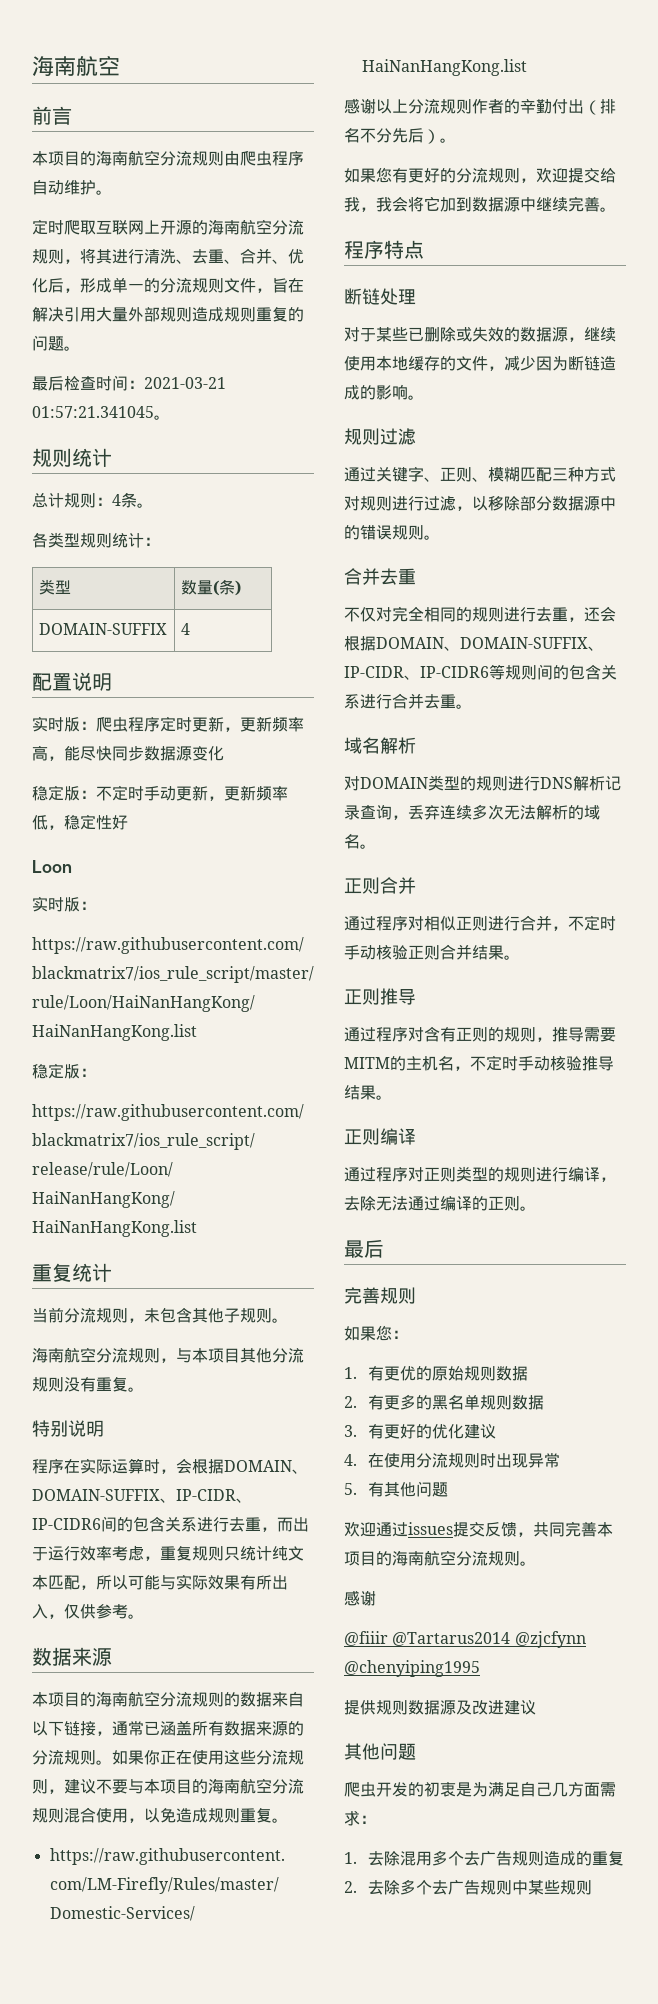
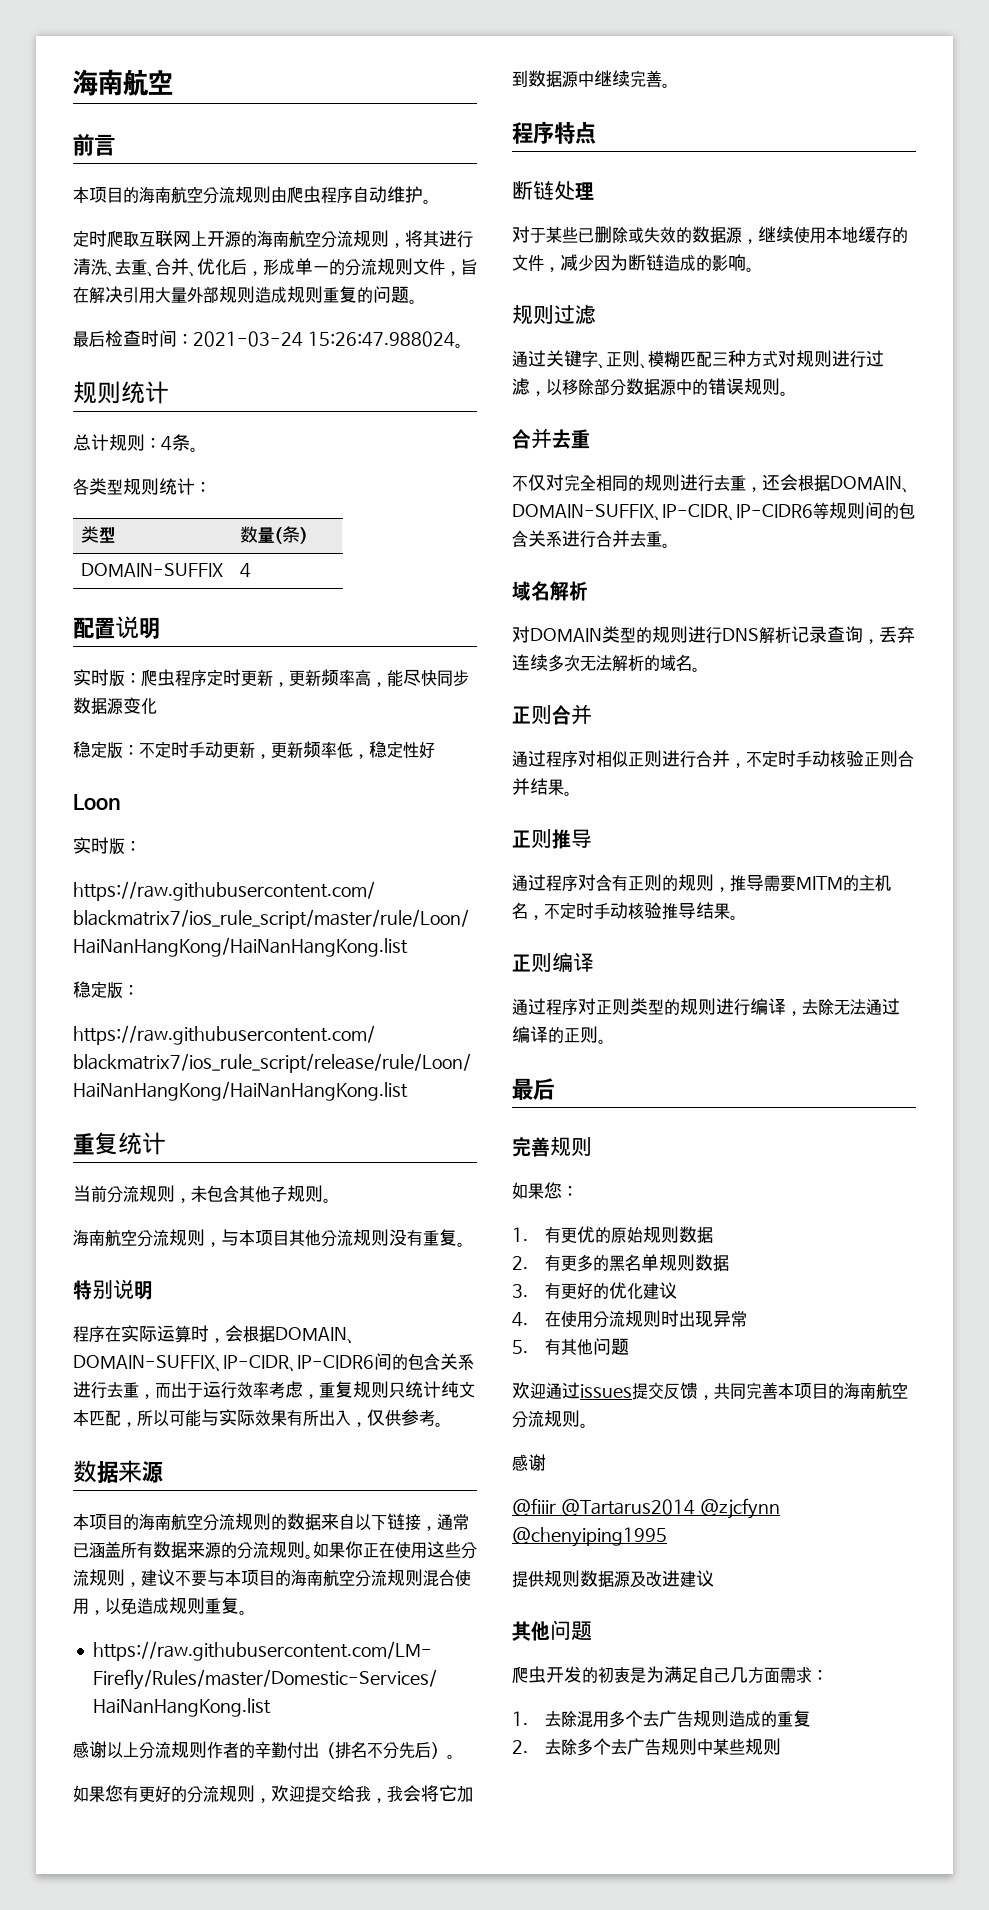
[144,377,226,389] [32,406,154,418] 2021-03-21 01:57:21.341045 -> [193,331,455,347] 2021-03-24 15:26:47.988024

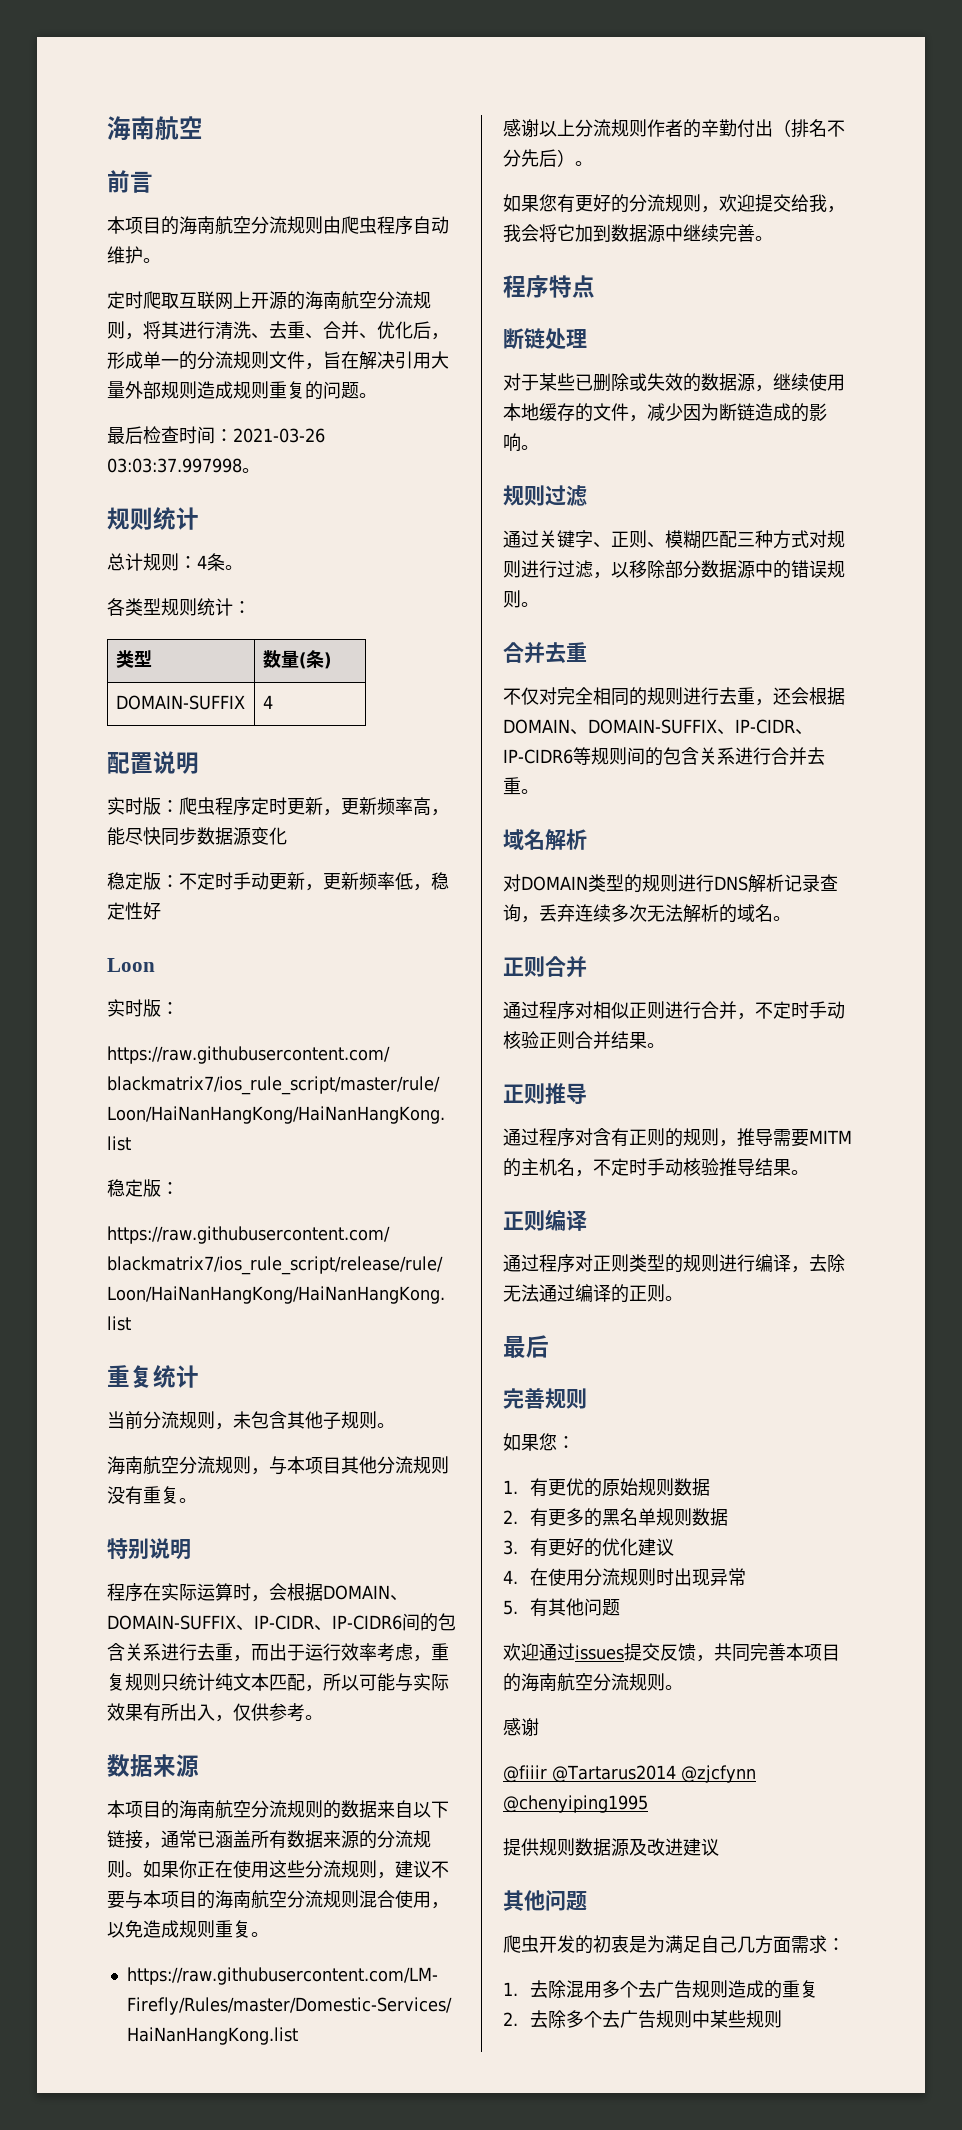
[193,331,455,347] 2021-03-24 15:26:47.988024 -> [233,428,325,443] [107,458,242,473] 2021-03-26 03:03:37.997998

